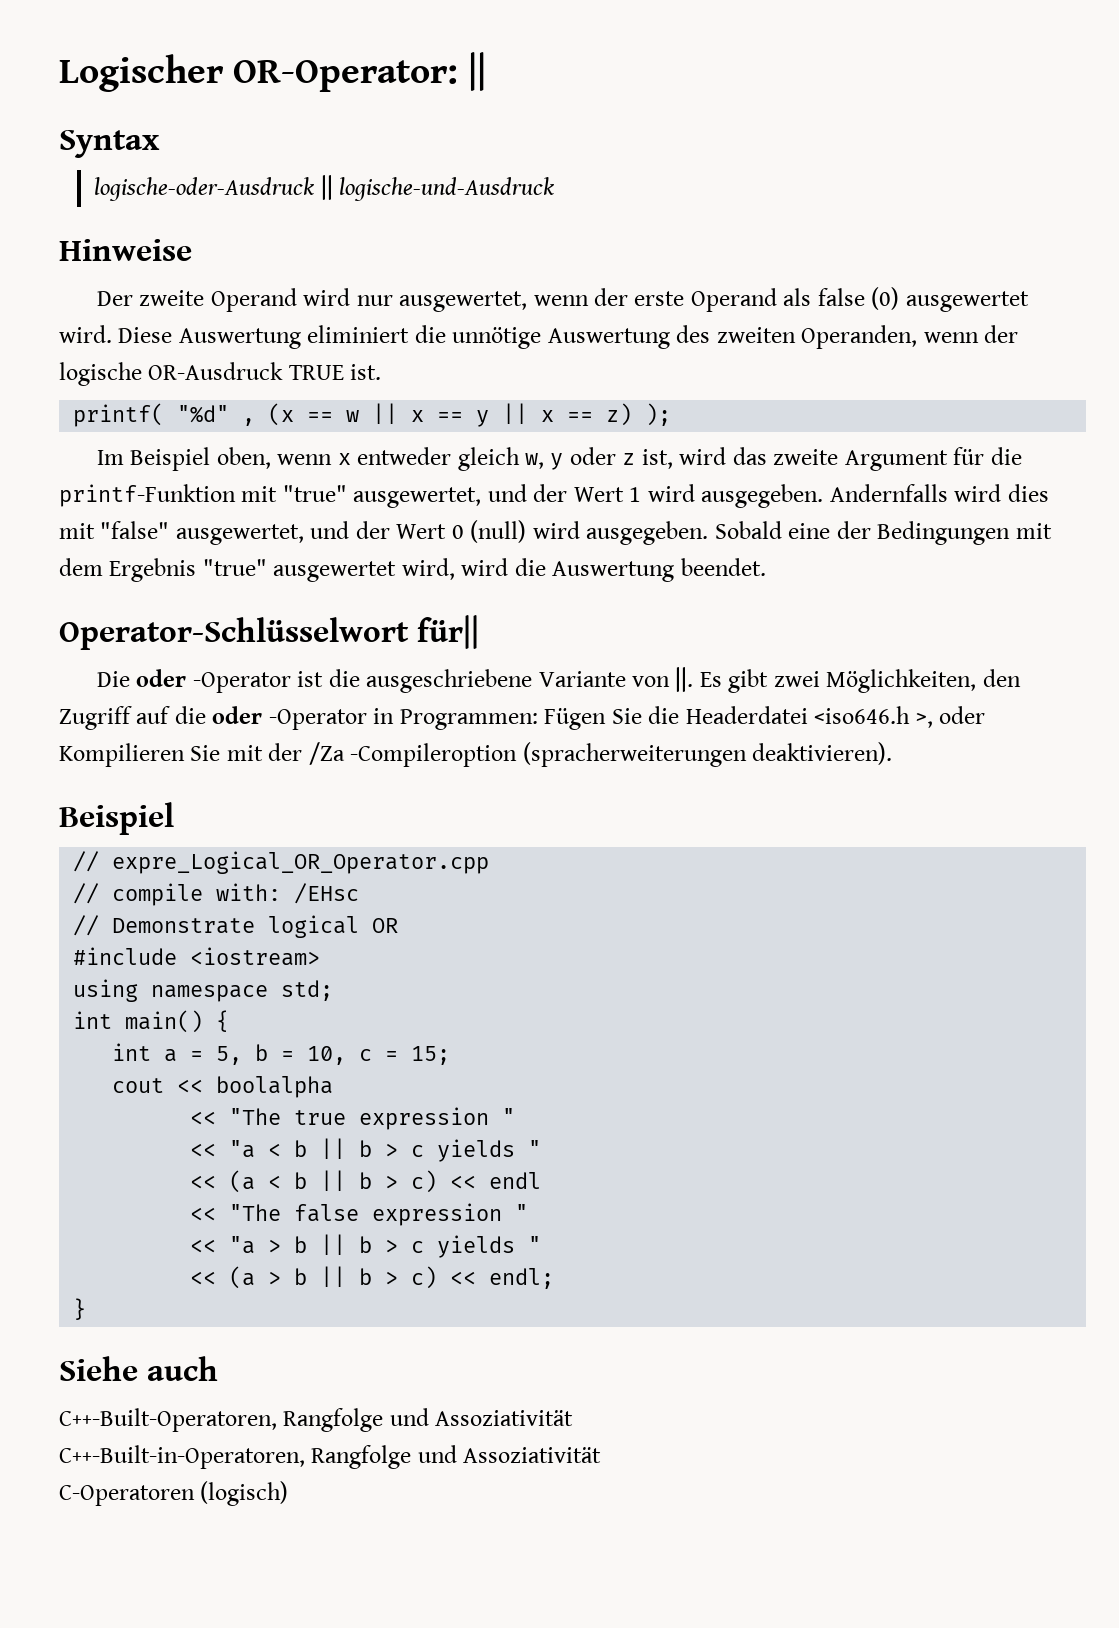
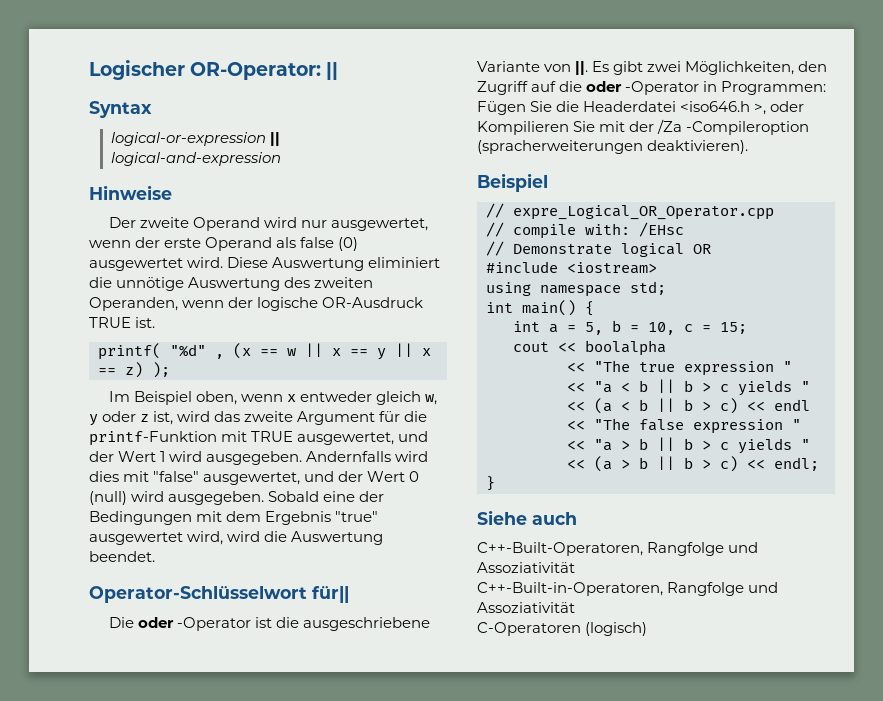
[94,175,555,201] logische-oder-Ausdruck || logische-und-Ausdruck -> [110,132,280,146] [110,152,281,166] logical-or-expression || logical-and-expression
[282,485,347,502] "true" -> [251,431,294,442] TRUE

